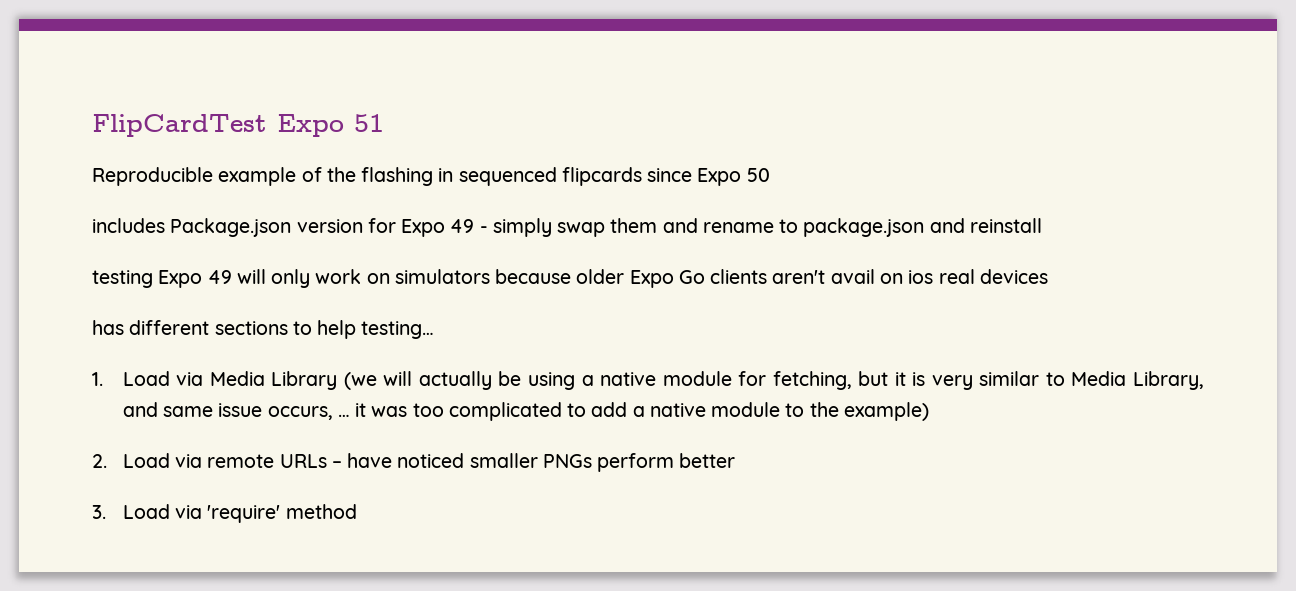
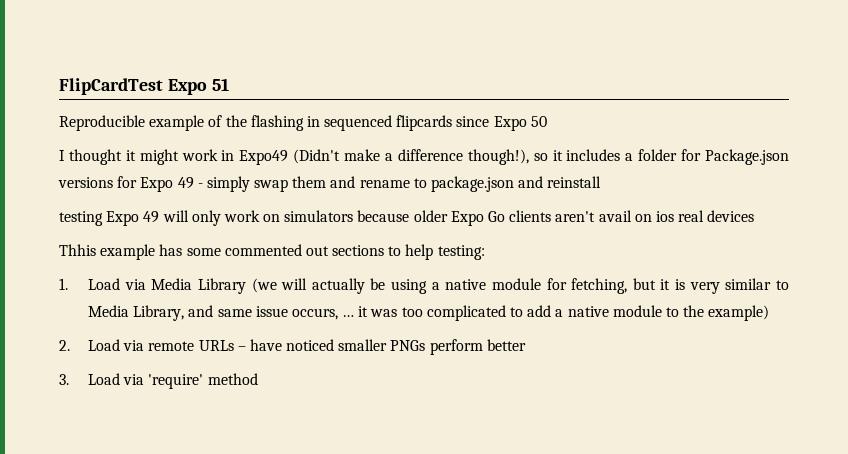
[92,218,363,237] includes Package.json version -> [59,149,790,165] [58,177,113,188] I thought it might work in Expo49 (Didn't make a difference though!), so it includes a folder for Package.json versions
[92,320,210,335] has different -> [59,244,329,260] Thhis example has some commented out
[361,321,435,339] testing… -> [437,245,485,260] testing:

